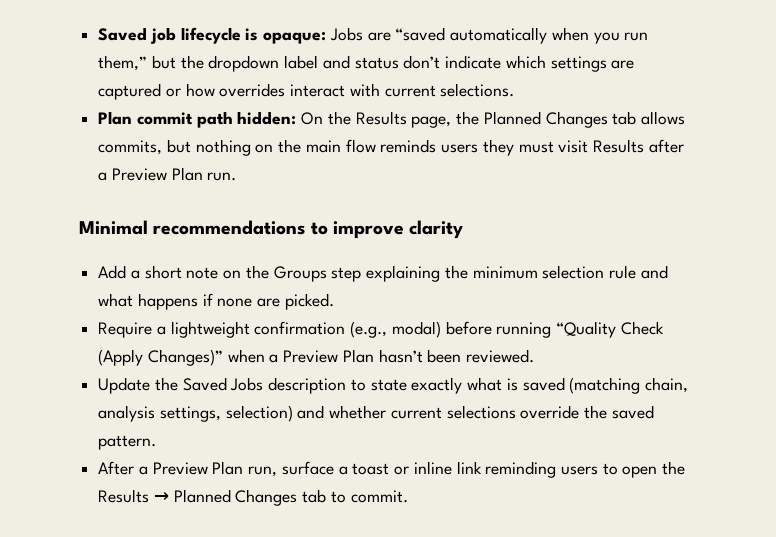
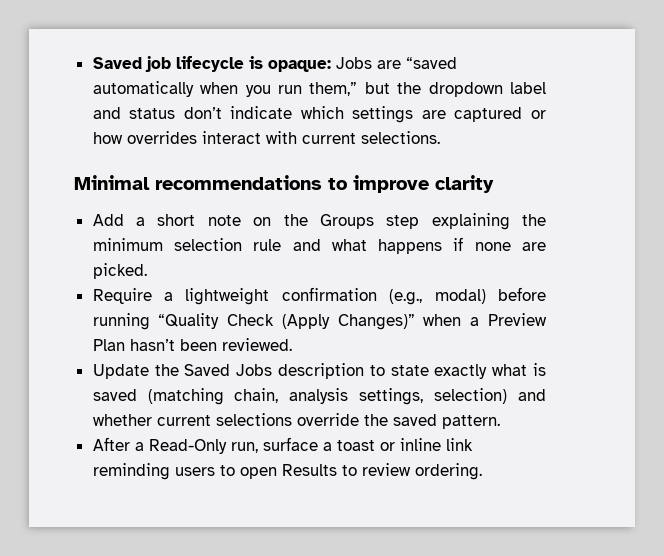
[98,111,685,128] [98,139,684,156] [98,167,237,181] // Plan commit path hidden: On the Results page, the Planned Changes tab allows commits, but nothing on the main flow reminds users they must visit Results after a Preview Plan run. -> (440, 137) none
[152,461,244,475] Preview Plan -> [148,439,227,454] Read-Only
[662,461,686,475] [98,489,408,506] the Results → Planned Changes tab to commit. -> [281,463,482,480] Results to review ordering.

